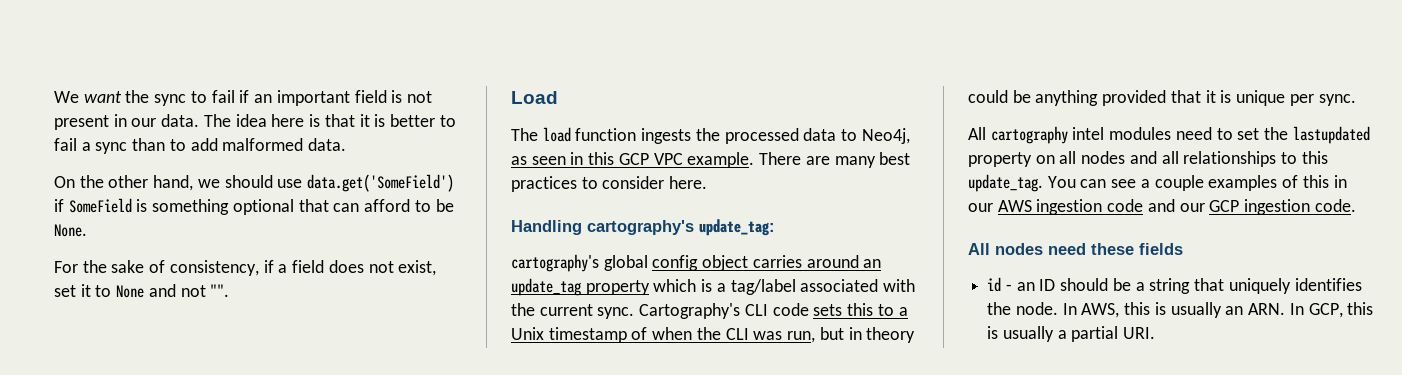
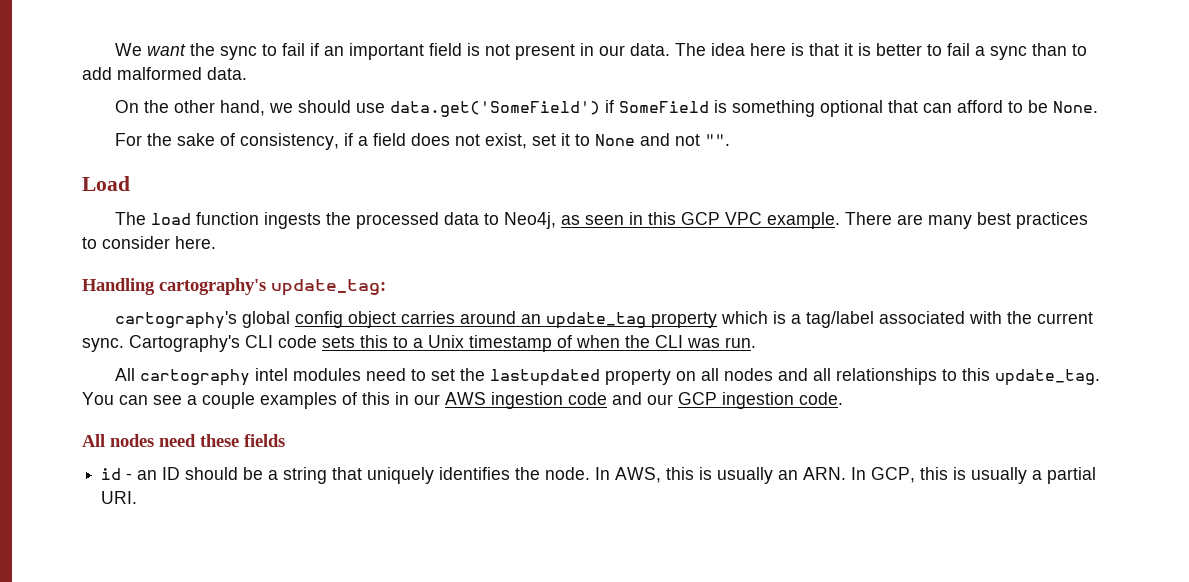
[787,327,916,343] [968,90,1356,106] run, but in theory could be anything provided that it is unique per sync. -> [725,337,756,348] run.

